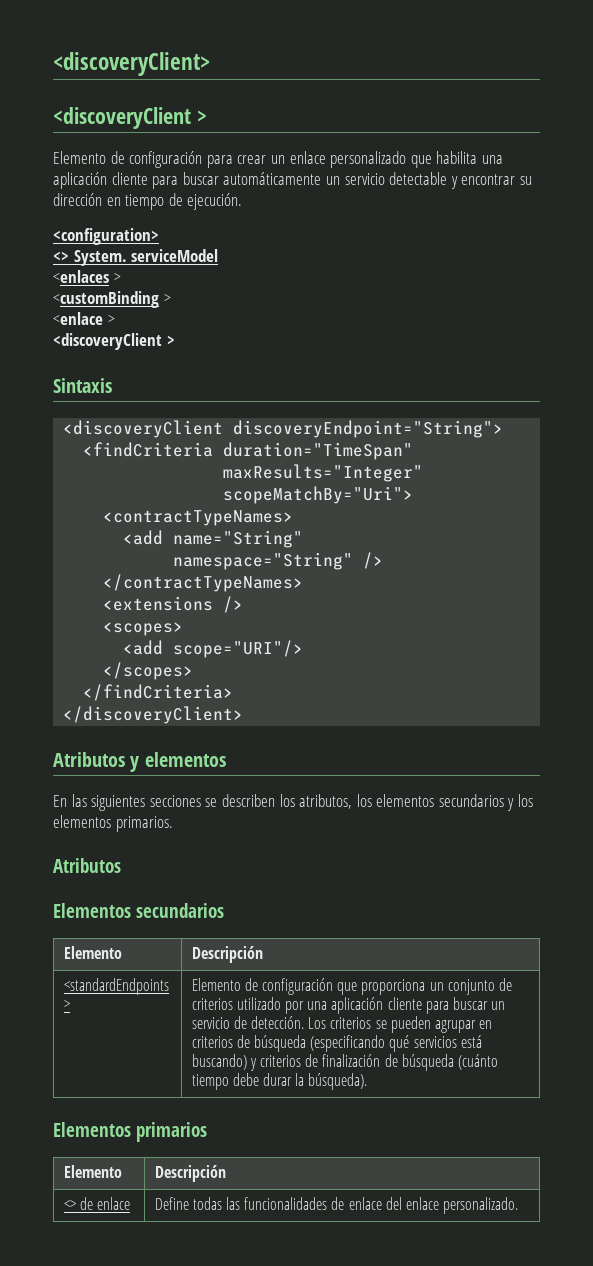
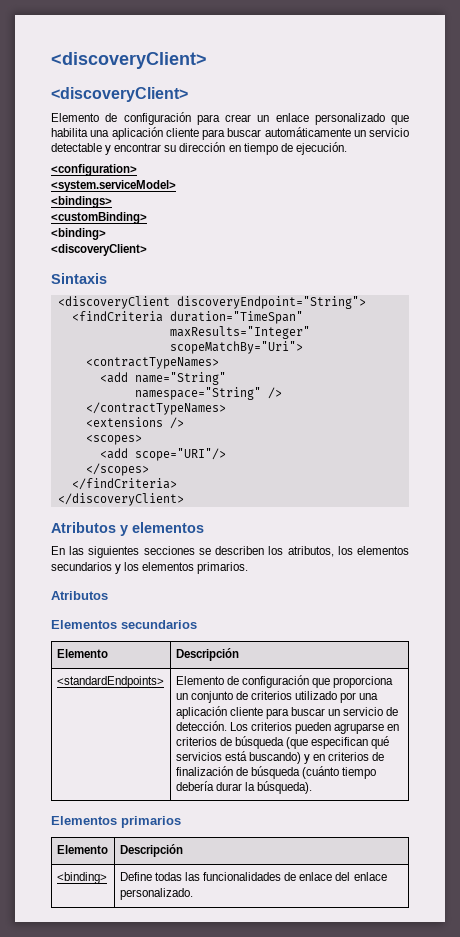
[53,52,210,76] [53,107,207,129] <discoveryClient> // <discoveryClient > -> [51,52,207,69] [51,87,188,102] <discoveryClient> // <discoveryClient>
[53,249,219,266] [53,270,121,283] [53,291,171,308] [53,312,115,325] [53,333,175,350] <> System. serviceModel // <enlaces > // <customBinding > // <enlace > // <discoveryClient > -> [51,180,176,192] [51,196,112,208] [51,212,147,224] [51,228,106,240] [51,244,147,256] <system.serviceModel> // <bindings> // <customBinding> // <binding> // <discoveryClient>
[63,978,169,995] [63,1000,70,1010] <standardEndpoints > -> [56,676,164,688] <standardEndpoints>
[375,1016,476,1033] se pueden agrupar -> [295,722,385,734] pueden agruparse
[310,1035,386,1052] (especificando -> [286,737,369,749] (que especifican
(257, 1064) none -> [313,754,326,761] en
[232,1073,259,1086] debe -> [175,781,214,791] debería
[63,1197,131,1210] <> de enlace -> [56,872,107,884] <binding>

